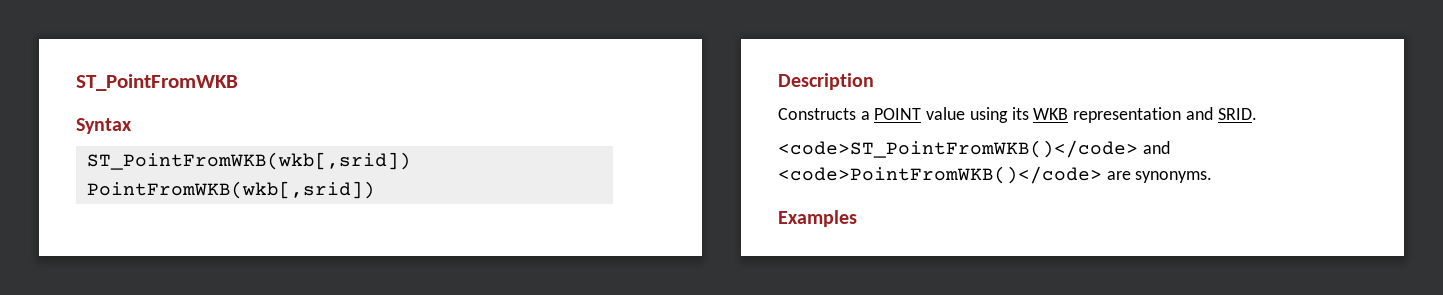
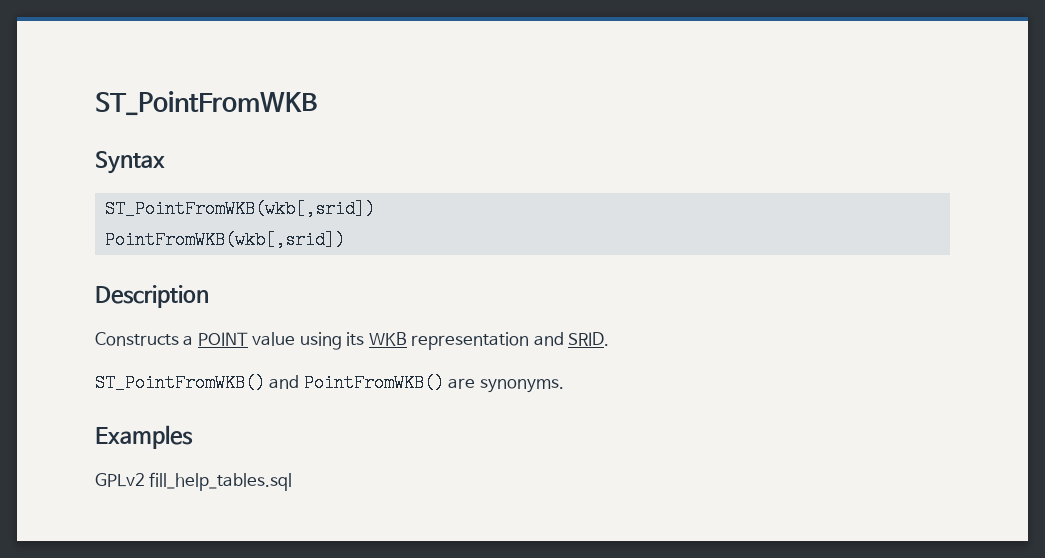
[778,140,1170,158] [778,166,1102,184] <code>ST_PointFromWKB()</code> and <code>PointFromWKB()</code> -> [95,374,444,392] ST_PointFromWKB() and PointFromWKB()
(857, 218) none -> [95,472,293,491] // GPLv2 fill_help_tables.sql

